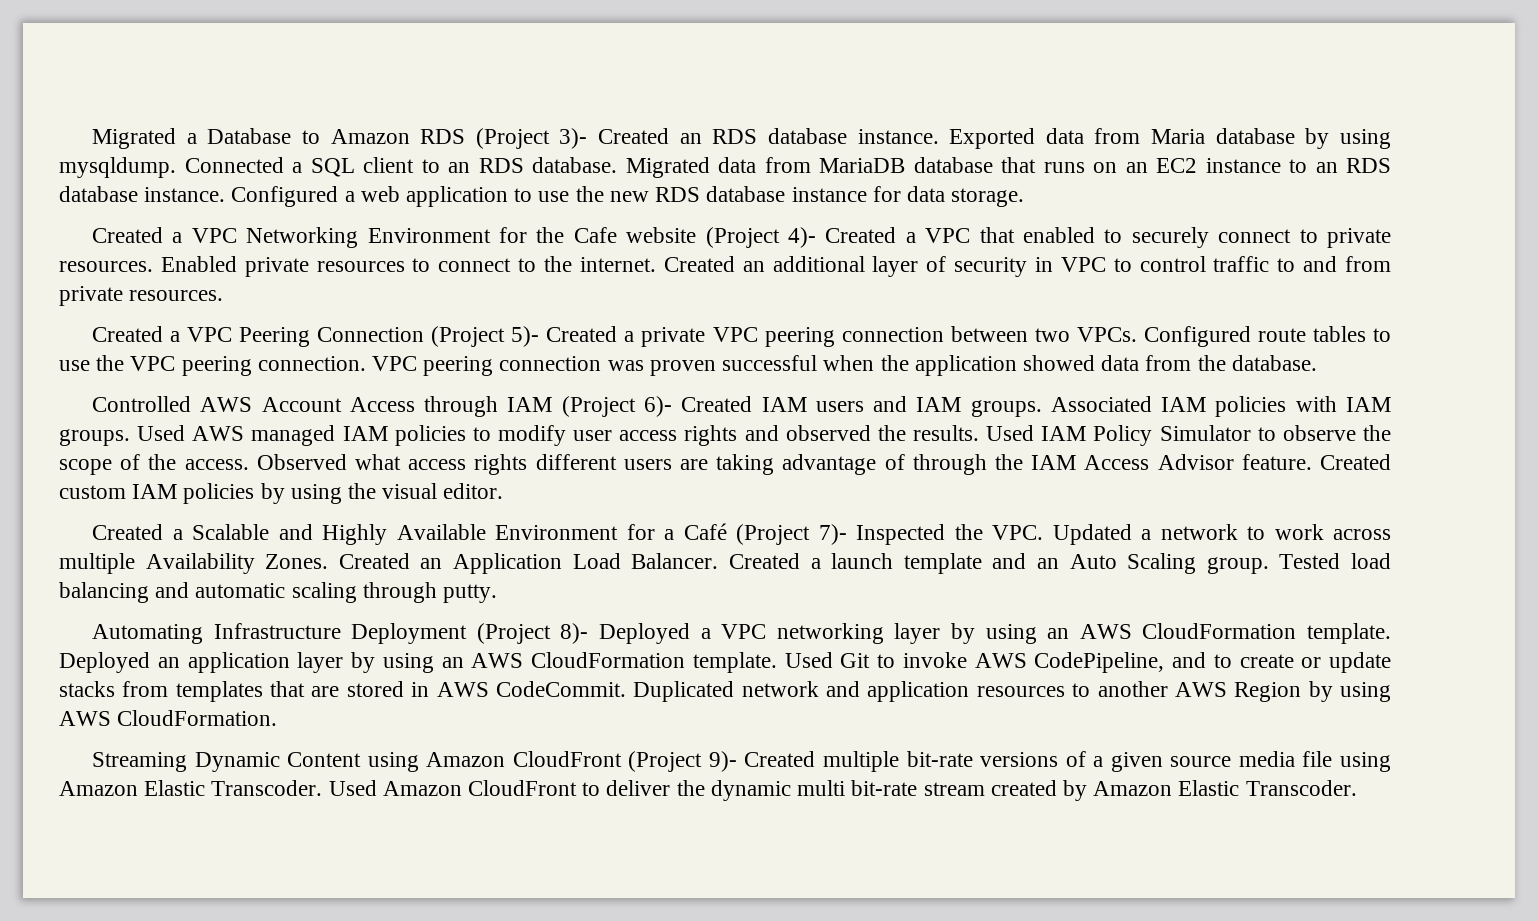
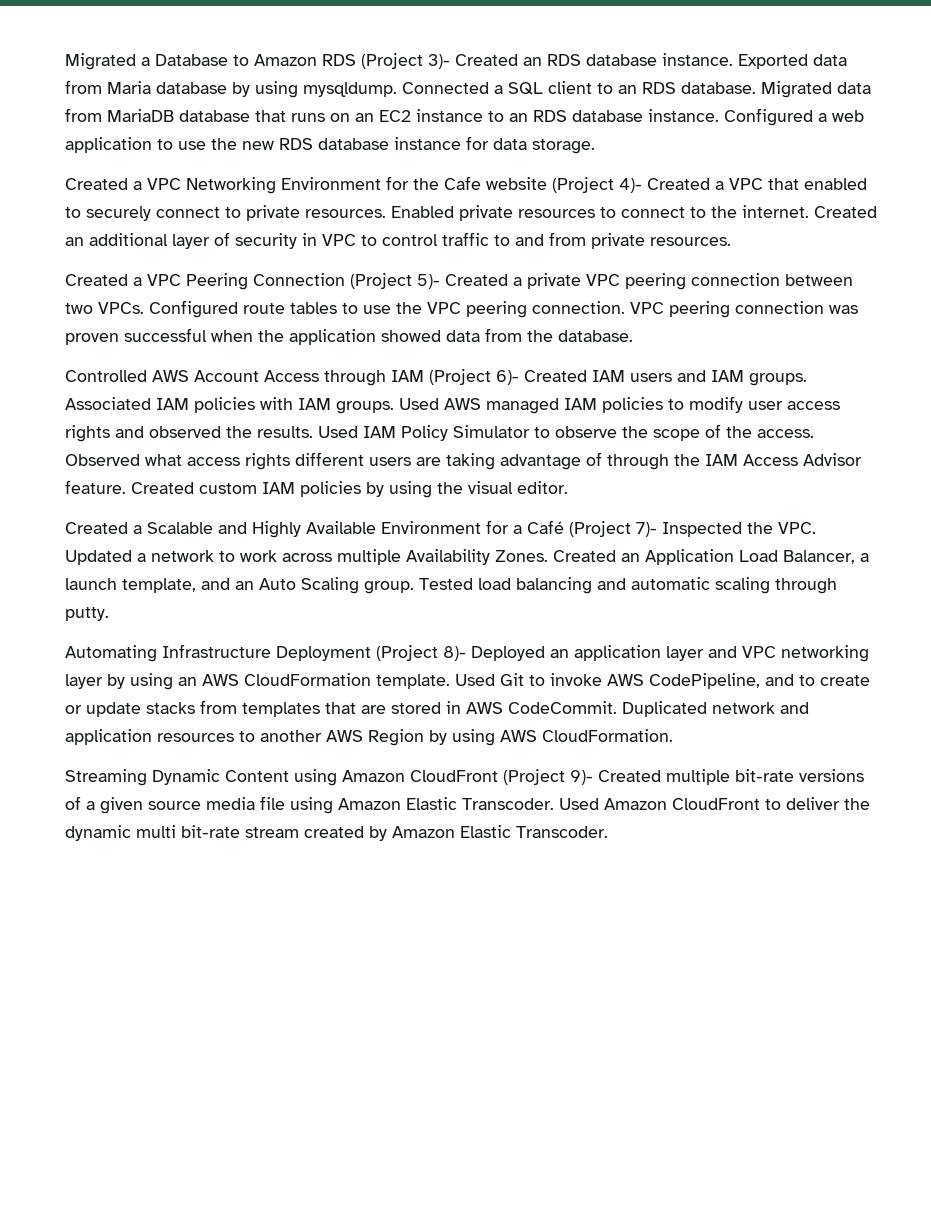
[631,553,800,569] Balancer. Created -> [783,550,855,564] Balancer,
[903,553,982,574] template -> [122,578,196,593] template,
[700,628,711,639] a -> [550,645,737,661] an application layer and
[59,652,777,673] Deployed an application layer by using an AWS CloudFormation template. -> (450, 681) none

